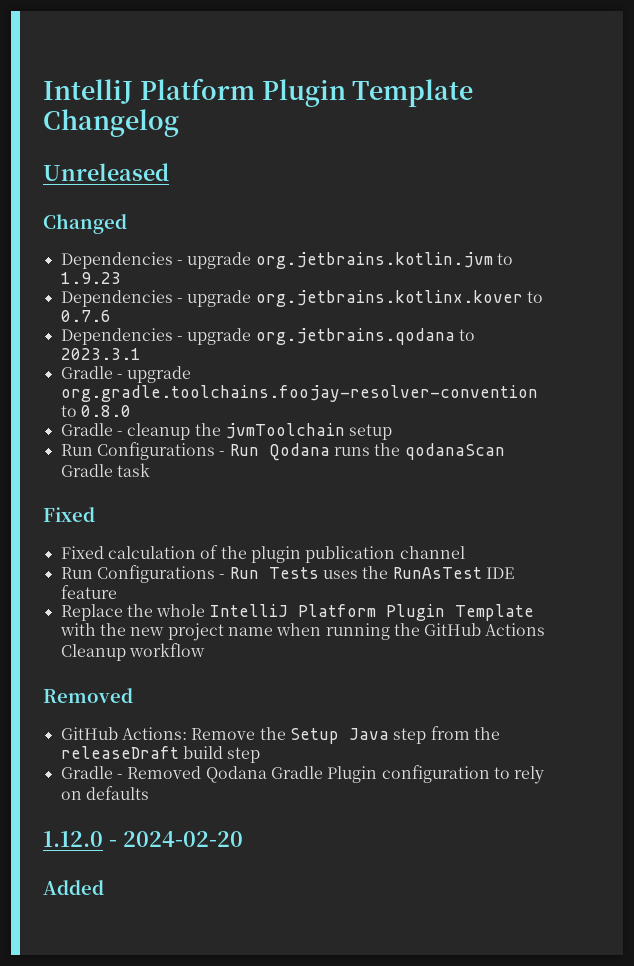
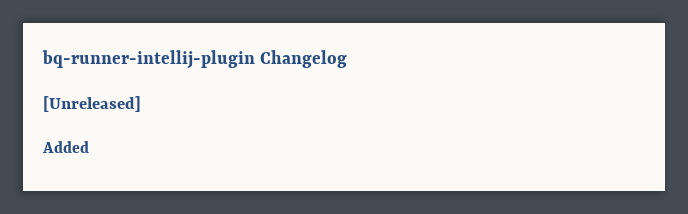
[43,78,474,107] [43,109,179,137] [43,163,169,181] [43,214,127,234] [60,252,513,269] [60,272,121,284] [60,290,543,307] [60,310,111,322] [60,328,475,345] [60,348,141,360] [60,366,192,383] [60,385,538,402] [60,405,131,417] [60,423,393,440] [60,442,505,461] [60,463,150,477] [43,507,95,522] [60,545,465,563] [60,565,514,583] [60,585,117,599] [60,604,534,621] [59,623,546,641] [60,643,205,661] [43,688,133,703] [60,726,500,744] [60,746,261,763] [60,765,545,784] [60,786,149,800] [43,831,243,847] IntelliJ Platform Plugin Template Changelog // Unreleased // Changed // Dependencies - upgrade org.jetbrains.kotlin.jvm to 1.9.23 // Dependencies - upgrade org.jetbrains.kotlinx.kover to 0.7.6 // Dependencies - upgrade org.jetbrains.qodana to 2023.3.1 // Gradle - upgrade org.gradle.toolchains.foojay-resolver-convention to 0.8.0 // Gradle - cleanup the jvmToolchain setup // Run Configurations - Run Qodana runs the qodanaScan Gradle task // Fixed // Fixed calculation of the plugin publication channel // Run Configurations - Run Tests uses the RunAsTest IDE feature // Replace the whole IntelliJ Platform Plugin Template with the new project name when running the GitHub Actions Cleanup workflow // Removed // GitHub Actions: Remove the Setup Java step from the releaseDraft build step // Gradle - Removed Qodana Gradle Plugin configuration to rely on defaults // 1.12.0 - 2024-02-20 -> [42,50,348,69] [43,96,141,112] bq-runner-intellij-plugin Changelog // [Unreleased]

